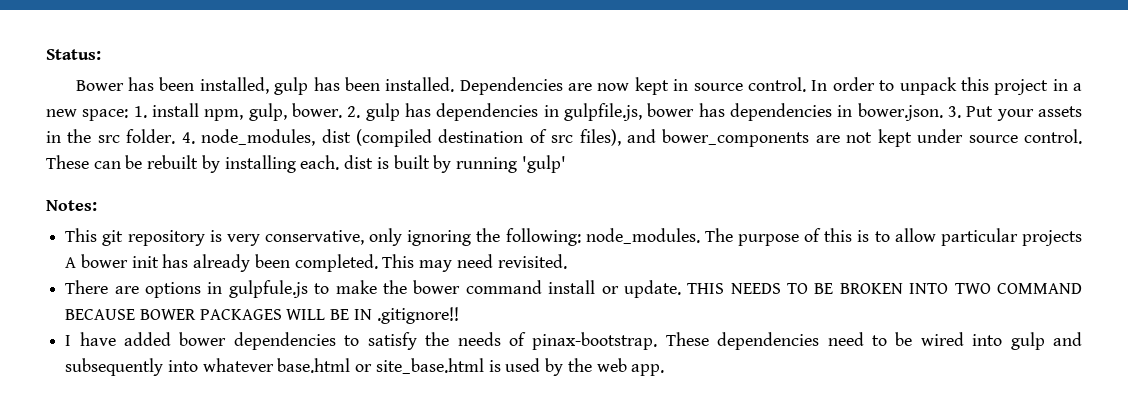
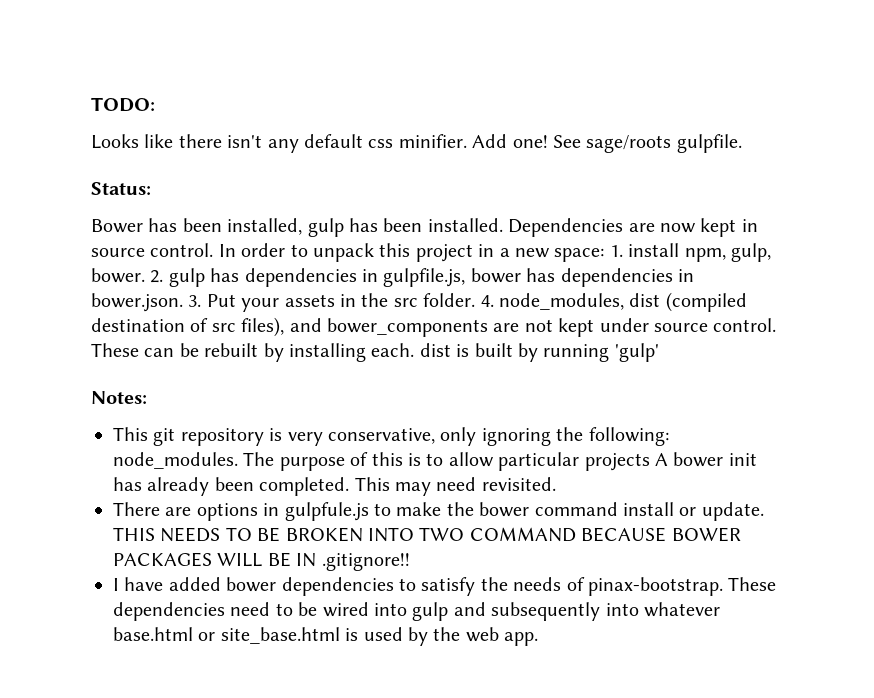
(46, 54) none -> [91,97,155,112] [91,134,742,153] TODO: // Looks like there isn't any default css minifier. Add one! See sage/roots gulpfile. //

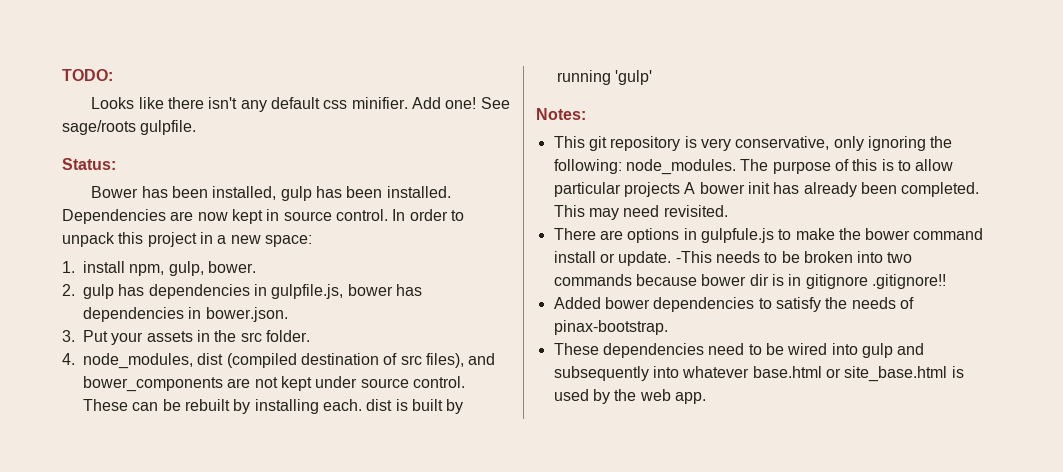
(605, 255) none -> (312, 241) //
(145, 275) none -> (256, 267) //
(183, 302) none -> (288, 314) //
(476, 300) none -> (310, 336) //
[113,527,741,542] [113,552,410,571] [113,577,221,591] THIS NEEDS TO BE BROKEN INTO TWO COMMAND BECAUSE BOWER PACKAGES WILL BE IN .gitignore!! // I have added -> [675,251,913,263] [553,274,946,289] [553,297,601,309] -This needs to be broken into two commands because bower dir is in gitignore .gitignore!! // Added
(723, 586) none -> (668, 327) //

